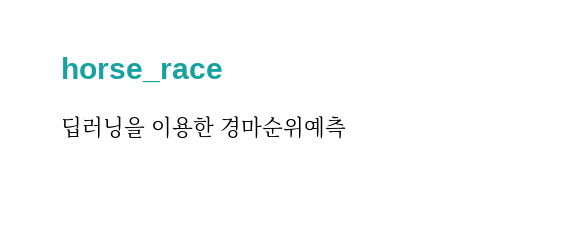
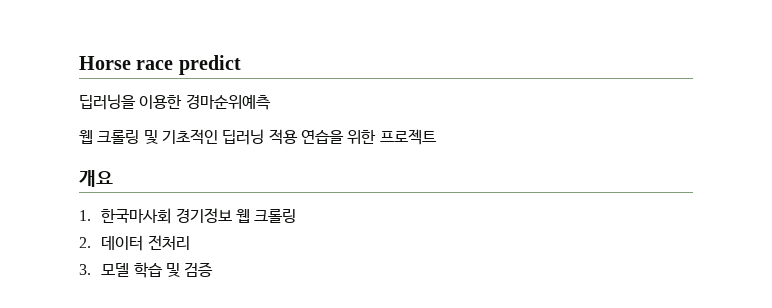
[61,57,223,83] horse_race -> [79,55,241,75] Horse race predict
(346, 127) none -> [79,129,436,145] [79,170,113,187] [79,208,297,224] [79,235,190,251] [79,262,214,278] // 웹 크롤링 및 기초적인 딥러닝 적용 연습을 위한 프로젝트 // 개요 // 1. 한국마사회 경기정보 웹 크롤링 // 2. 데이터 전처리 // 3. 모델 학습 및 검증

